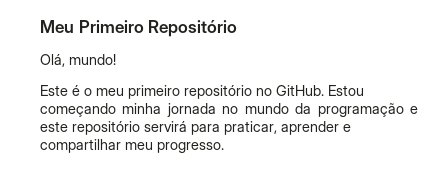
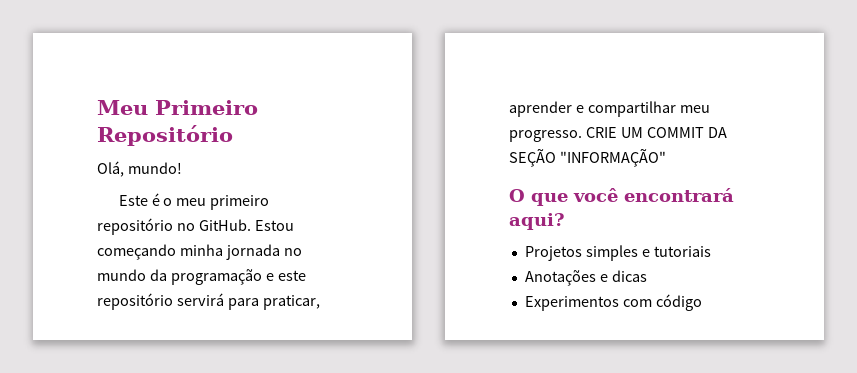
(224, 147) none -> [585,127,727,138] [509,149,666,167] [509,188,734,206] [509,213,565,230] [524,245,711,261] [524,270,647,286] [524,294,702,311] CRIE UM COMMIT DA SEÇÃO "INFORMAÇÃO" // O que você encontrará aqui? // Projetos simples e tutoriais // Anotações e dicas // Experimentos com código

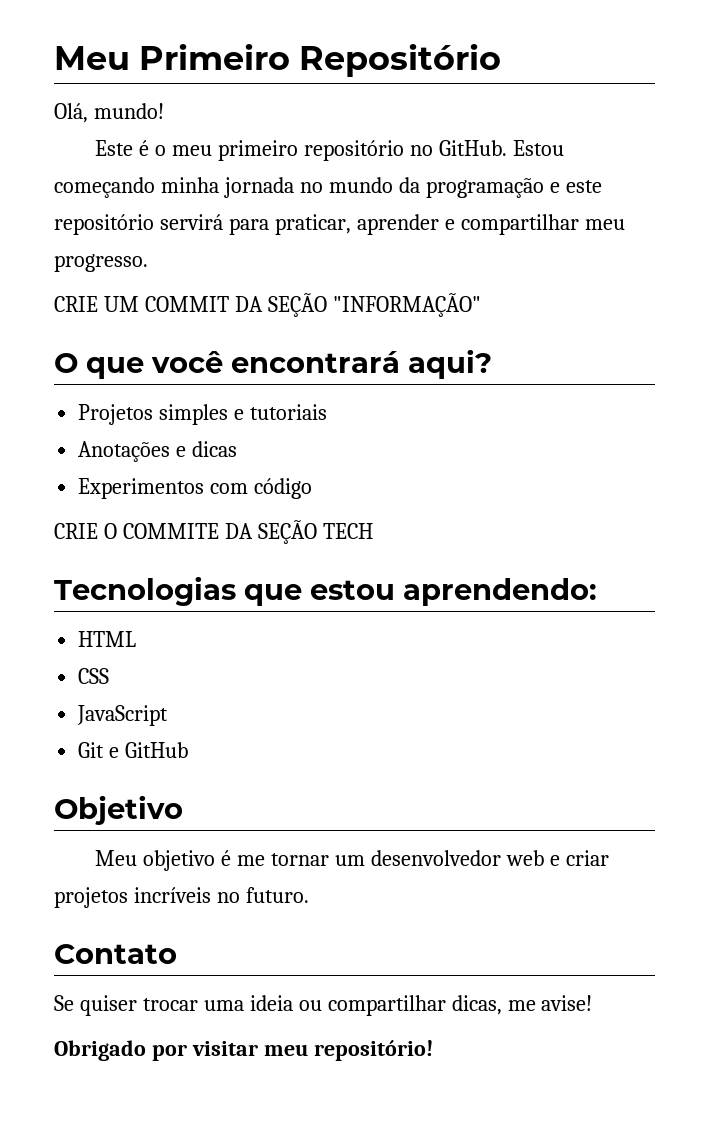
(582, 136) none -> (148, 263) //
(702, 302) none -> [54,520,373,544] [54,576,597,606] [78,631,137,647] [78,668,110,684] [77,705,169,726] [78,742,189,758] [54,795,183,825] [95,850,609,871] [54,887,309,908] [54,944,177,964] [54,995,593,1016] [54,1040,433,1061] // CRIE O COMMITE DA SEÇÃO TECH // Tecnologias que estou aprendendo: // HTML // CSS // JavaScript // Git e GitHub // Objetivo // Meu objetivo é me tornar um desenvolvedor web e criar projetos incríveis no futuro. // Contato // Se quiser trocar uma ideia ou compartilhar dicas, me avise! // Obrigado por visitar meu repositório!

